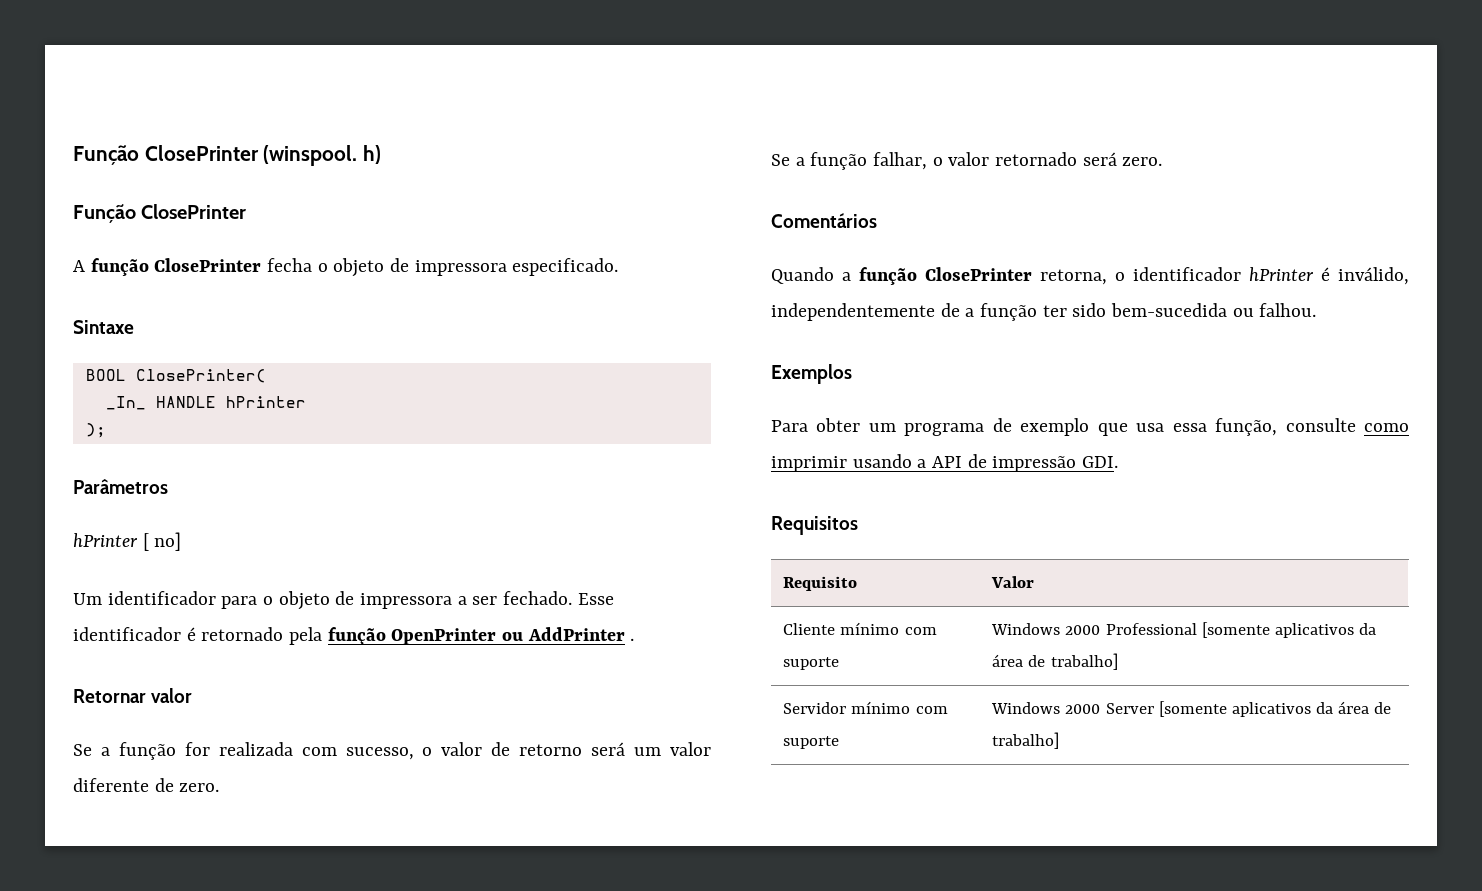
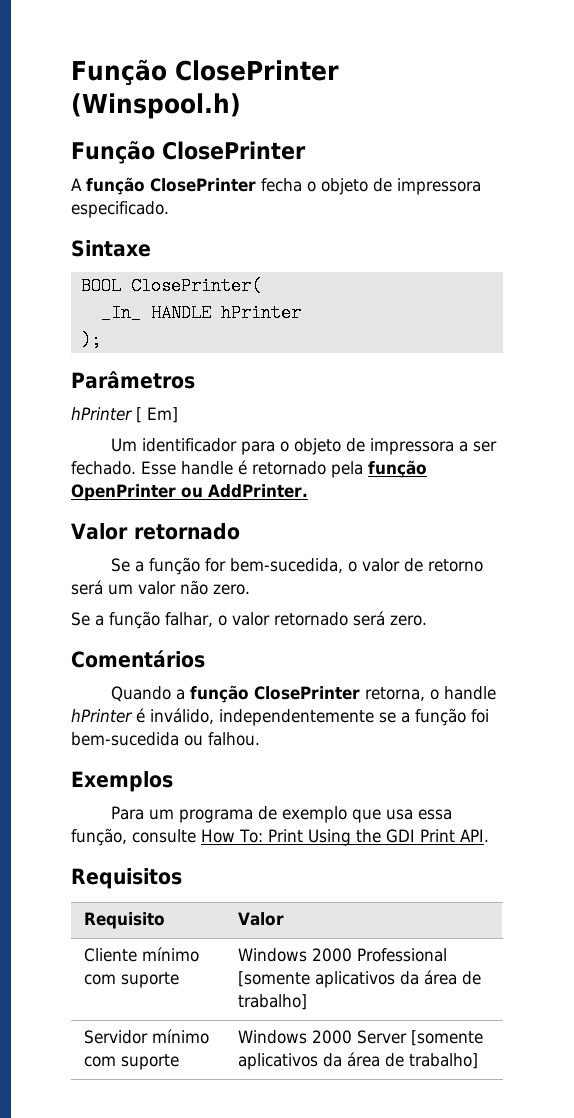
[73,145,381,166] Função ClosePrinter (winspool. h) -> [71,59,339,86] [71,93,241,119] Função ClosePrinter (Winspool.h)
[154,532,182,551] no] -> [147,407,178,423] Em]
[73,627,181,641] identificador -> [181,461,233,475] handle
[527,627,635,641] [73,688,193,703] AddPrinter . // Retornar valor -> [208,484,308,498] [71,523,240,540] AddPrinter. // Valor retornado
[218,742,414,760] realizada com sucesso, -> [229,558,343,573] bem-sucedida,
[73,778,174,792] diferente de -> [180,580,208,595] não
[1133,267,1241,281] identificador -> [443,686,496,700] handle
[940,303,1107,321] de a função ter sido -> [379,708,489,726] se a função foi
[816,418,861,432] obter -> (144, 813) none
[1364,423,1409,432] [771,454,1119,472] como imprimir usando a API de impressão GDI. -> [201,829,489,846] How To: Print Using the GDI Print API.

